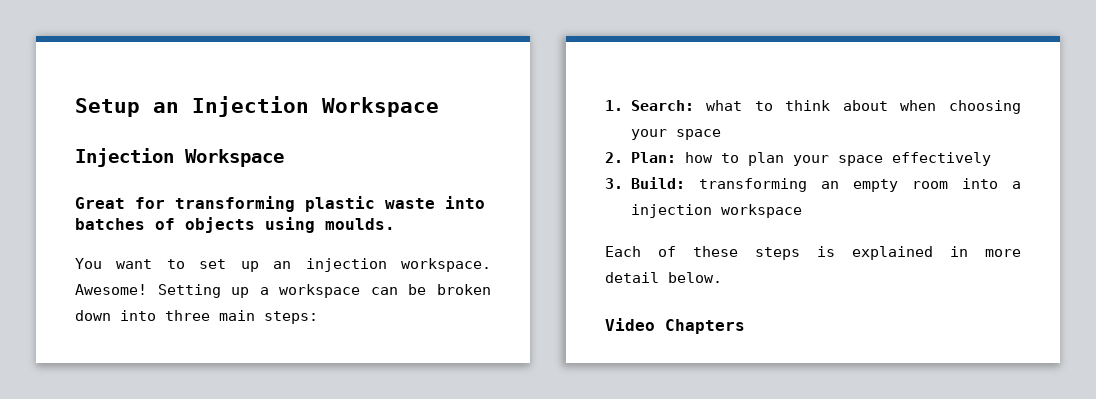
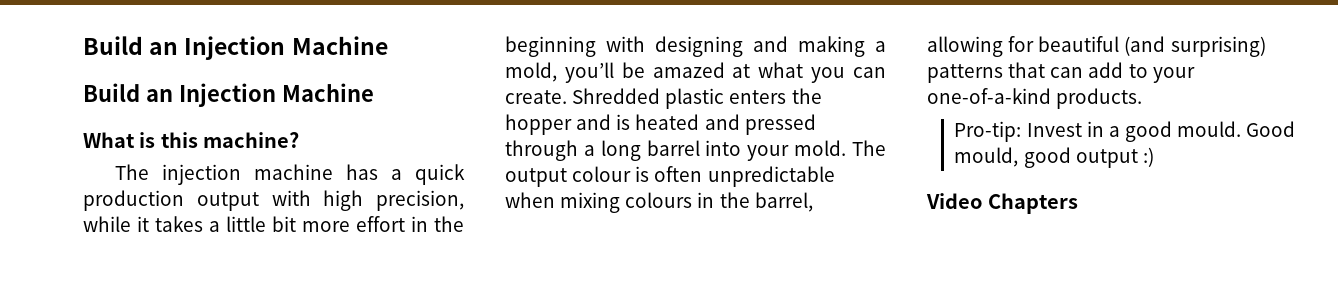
[75,96,439,117] [75,148,284,167] [75,196,485,212] [75,217,395,233] [75,258,491,272] [75,284,491,298] [75,310,318,324] [605,100,1021,114] [630,129,721,140] [605,152,991,166] [605,177,1021,192] [630,204,802,218] [605,246,1021,260] [605,272,722,283] Setup an Injection Workspace // Injection Workspace // Great for transforming plastic waste into batches of objects using moulds. // You want to set up an injection workspace. Awesome! Setting up a workspace can be broken down into three main steps: // 1. Search: what to think about when choosing your space // 2. Plan: how to plan your space effectively // 3. Build: transforming an empty room into a injection workspace // Each of these steps is explained in more detail below. -> [83,36,388,60] [83,83,374,107] [83,132,300,148] [114,164,466,185] [83,190,464,211] [83,216,464,232] [505,36,886,57] [505,62,886,83] [505,88,822,109] [505,114,816,135] [505,140,886,161] [505,166,835,187] [505,192,813,213] [927,36,1266,57] [927,62,1195,83] [927,88,1143,109] [954,121,1296,142] [954,147,1154,168] Build an Injection Machine // Build an Injection Machine // What is this machine? // The injection machine has a quick production output with high precision, while it takes a little bit more effort in the beginning with designing and making a mold, you’ll be amazed at what you can create. Shredded plastic enters the hopper and is heated and pressed through a long barrel into your mold. The output colour is often unpredictable when mixing colours in the barrel, allowing for beautiful (and surprising) patterns that can add to your one-of-a-kind products. // Pro-tip: Invest in a good mould. Good mould, good output :)

